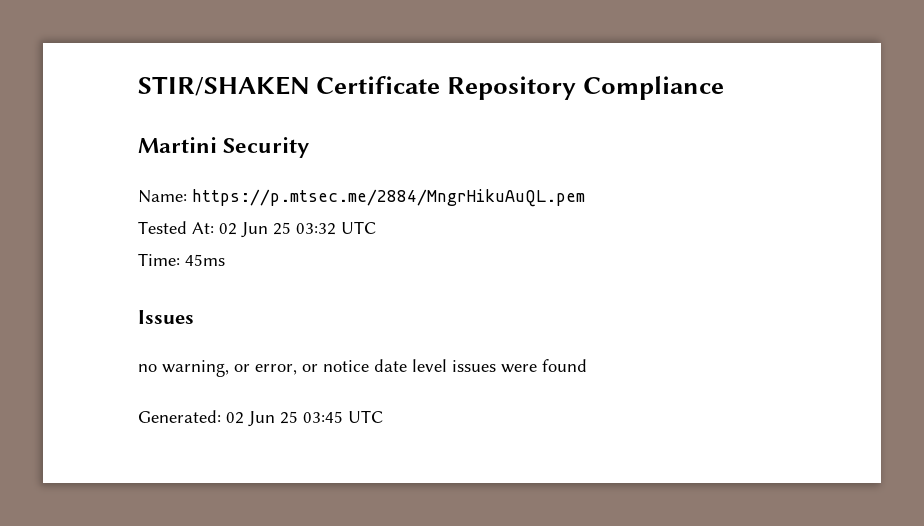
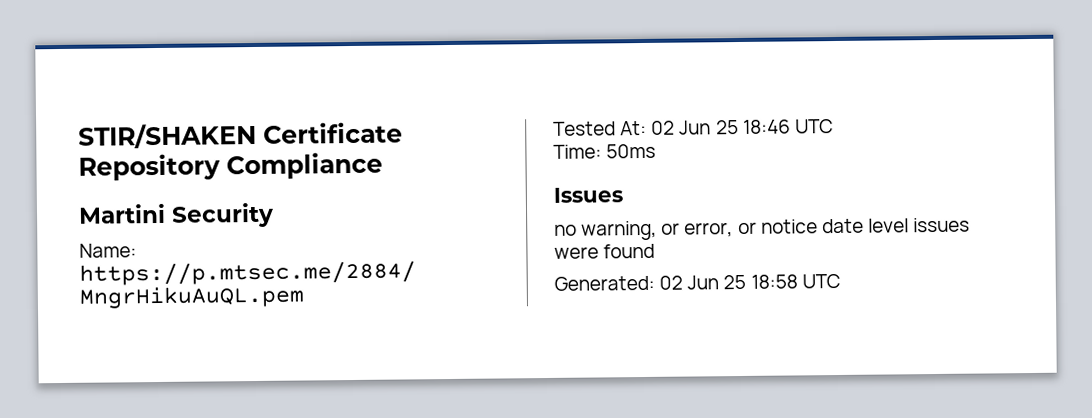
[296,223,336,235] 03:32 -> [742,119,791,134] 18:46
[185,254,225,266] 45ms -> [606,143,657,159] 50ms
[303,411,343,423] 03:45 -> [750,274,798,289] 18:58

